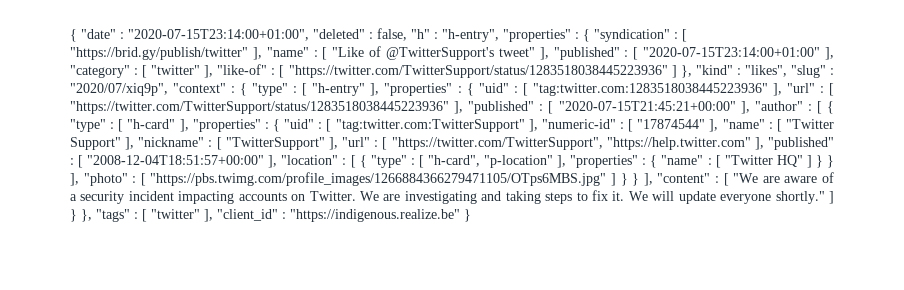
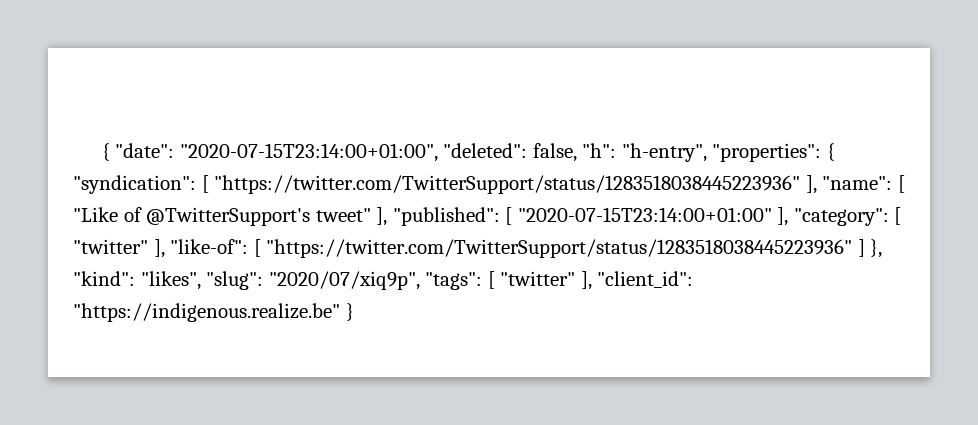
[70,28,687,42] [70,47,318,60] { "date" : "2020-07-15T23:14:00+01:00", "deleted" : false, "h" : "h-entry", "properties" : { "syndication" : [ "https://brid.gy/publish/twitter" ], "name" : -> [101,143,835,162] [73,175,893,194] { "date": "2020-07-15T23:14:00+01:00", "deleted": false, "h": "h-entry", "properties": { "syndication": [ "https://twitter.com/TwitterSupport/status/1283518038445223936" ], "name":
[553,47,629,60] "published" : -> [392,207,500,226] "published":
[70,64,276,78] "category" : [ "twitter" ], "like-of" : -> [793,207,902,226] [73,239,249,258] "category": [ "twitter" ], "like-of":
[695,65,835,78] [70,83,834,96] [70,101,835,114] [70,119,834,132] [70,137,834,150] [70,155,835,168] [70,172,835,186] [70,190,835,204] [70,209,286,222] "kind" : "likes", "slug" : "2020/07/xiq9p", "context" : { "type" : [ "h-entry" ], "properties" : { "uid" : [ "tag:twitter.com:1283518038445223936" ], "url" : [ "https://twitter.com/TwitterSupport/status/1283518038445223936" ], "published" : [ "2020-07-15T21:45:21+00:00" ], "author" : [ { "type" : [ "h-card" ], "properties" : { "uid" : [ "tag:twitter.com:TwitterSupport" ], "numeric-id" : [ "17874544" ], "name" : [ "Twitter Support" ], "nickname" : [ "TwitterSupport" ], "url" : [ "https://twitter.com/TwitterSupport", "https://help.twitter.com" ], "published" : [ "2008-12-04T18:51:57+00:00" ], "location" : [ { "type" : [ "h-card", "p-location" ], "properties" : { "name" : [ "Twitter HQ" ] } } ], "photo" : [ "https://pbs.twimg.com/profile_images/1266884366279471105/OTps6MBS.jpg" ] } } ], "content" : [ "We are aware of a security incident impacting accounts on Twitter. We are investigating and taking steps to fix it. We will update everyone shortly." ] } }, "tags" : [ "twitter" ], "client_id" : -> [73,271,694,290] "kind": "likes", "slug": "2020/07/xiq9p", "tags": [ "twitter" ], "client_id":

